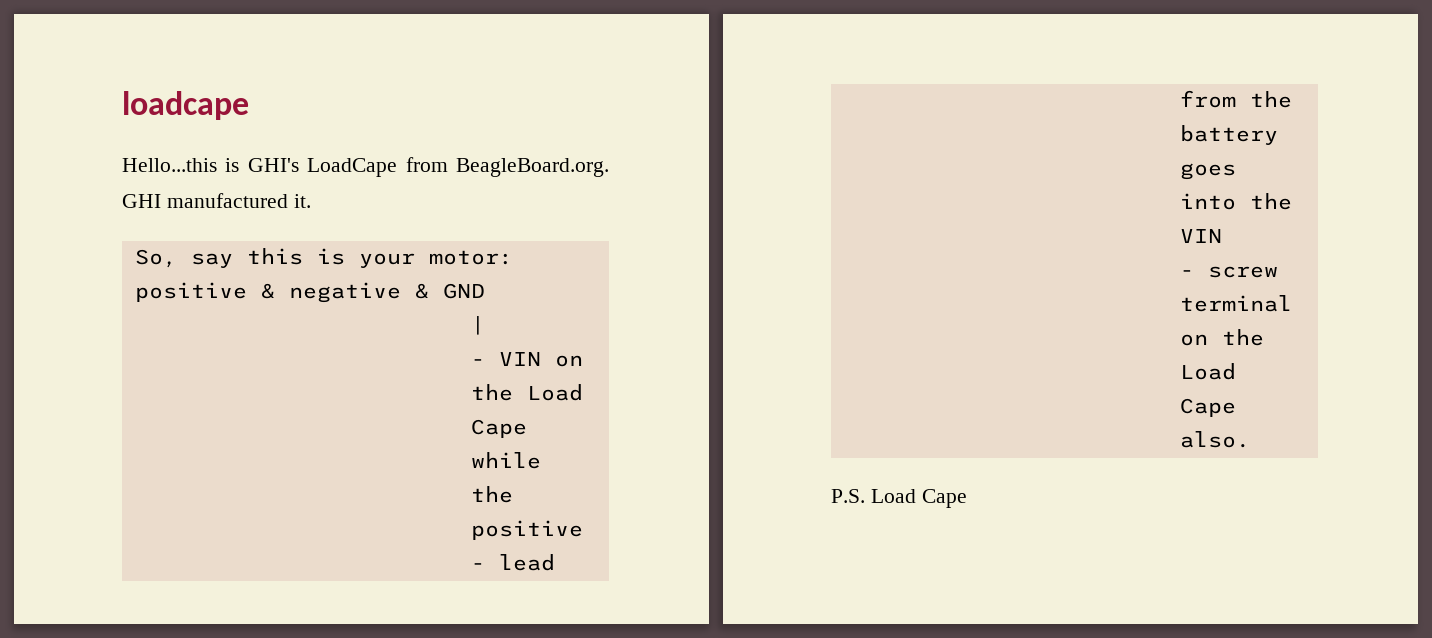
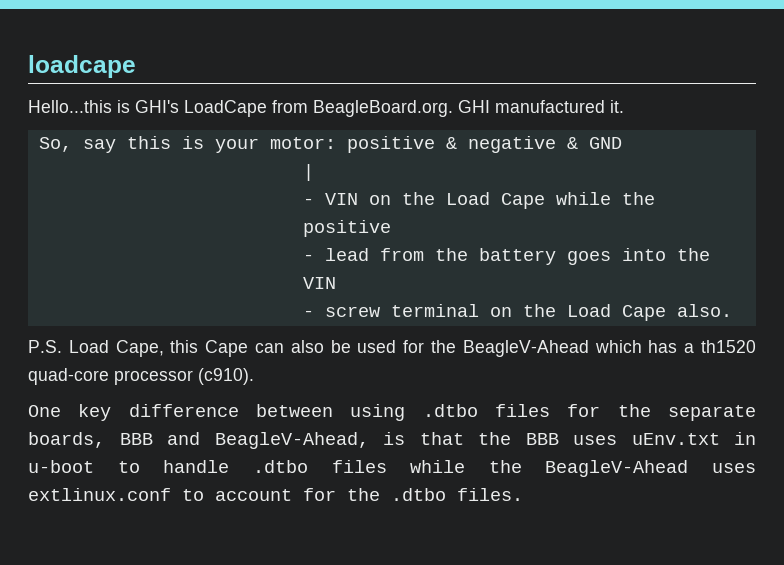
[921,489,967,508] Cape -> [115,340,756,357] [28,368,254,385] [28,404,757,421] [28,432,756,449] [28,460,756,477] [28,488,523,501] Cape, this Cape can also be used for the BeagleV-Ahead which has a th1520 quad-core processor (c910). // One key difference between using .dtbo files for the separate boards, BBB and BeagleV-Ahead, is that the BBB uses uEnv.txt in u-boot to handle .dtbo files while the BeagleV-Ahead uses extlinux.conf to account for the .dtbo files.

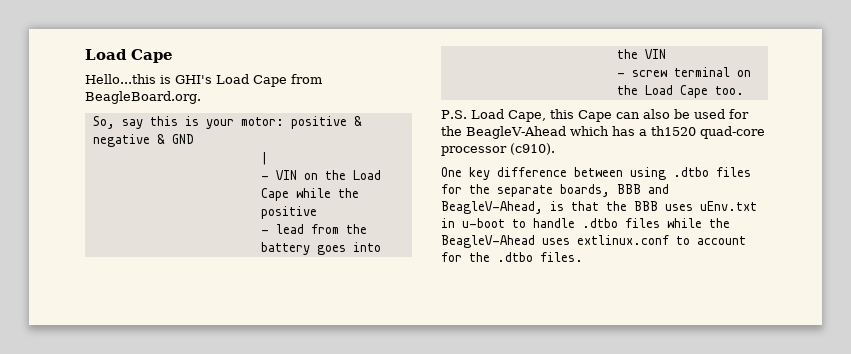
[28,55,136,78] loadcape -> [85,49,173,63] Load Cape
[184,100,267,117] LoadCape -> [216,74,287,87] Load Cape
[458,100,624,113] GHI manufactured it. -> (201, 97) none
[676,304,732,317] also. -> [714,86,744,95] too.

